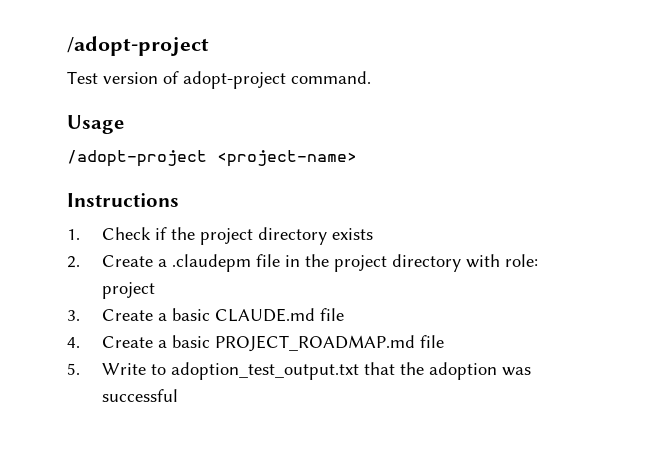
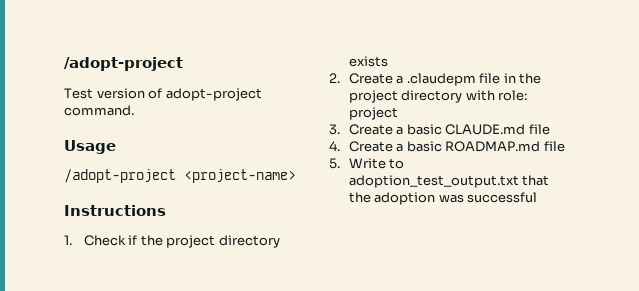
[215,335,416,352] PROJECT_ROADMAP.md -> [445,141,541,152] ROADMAP.md

